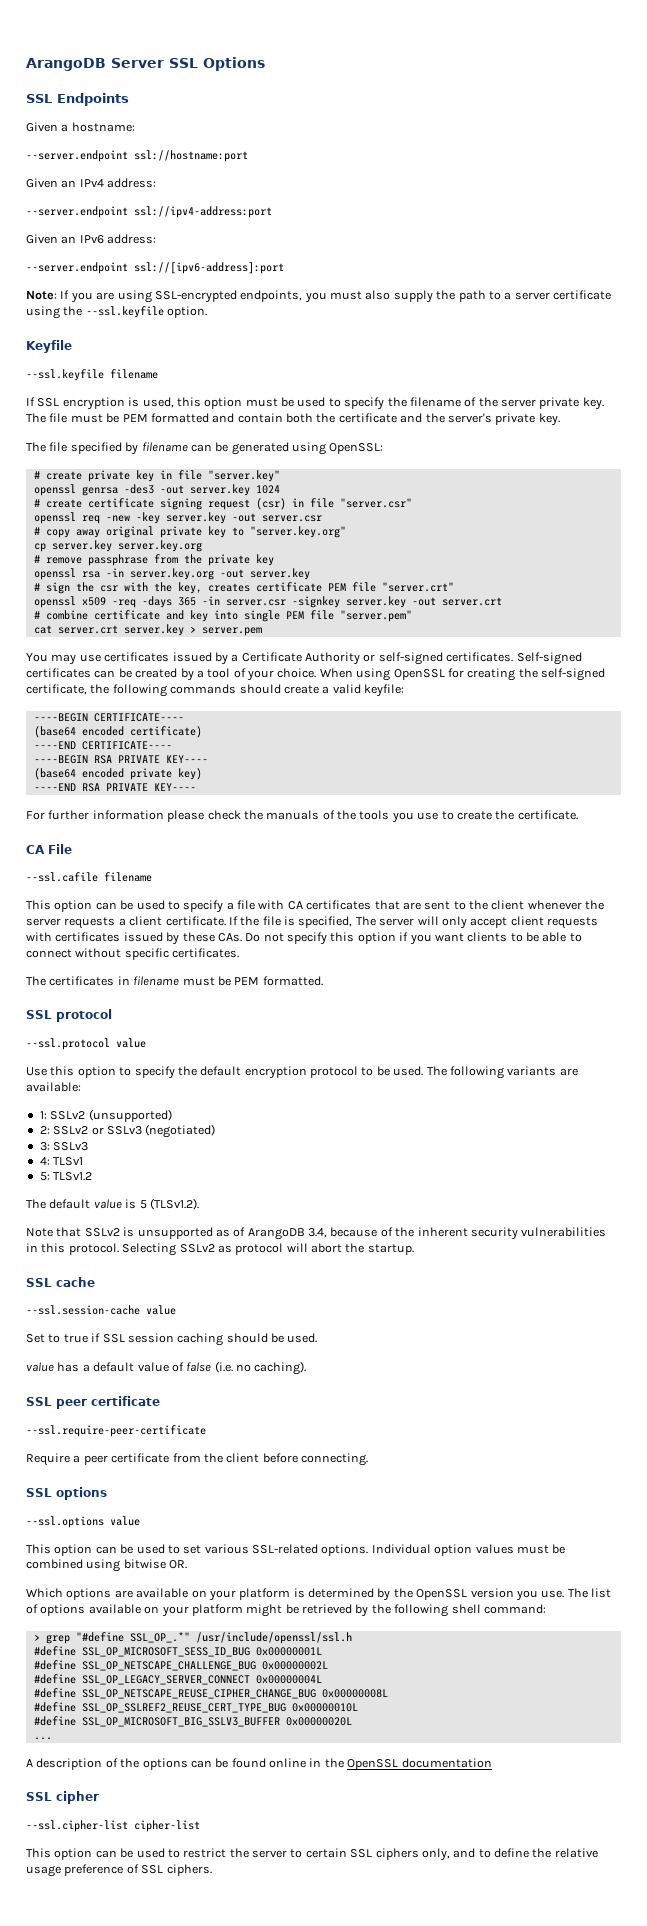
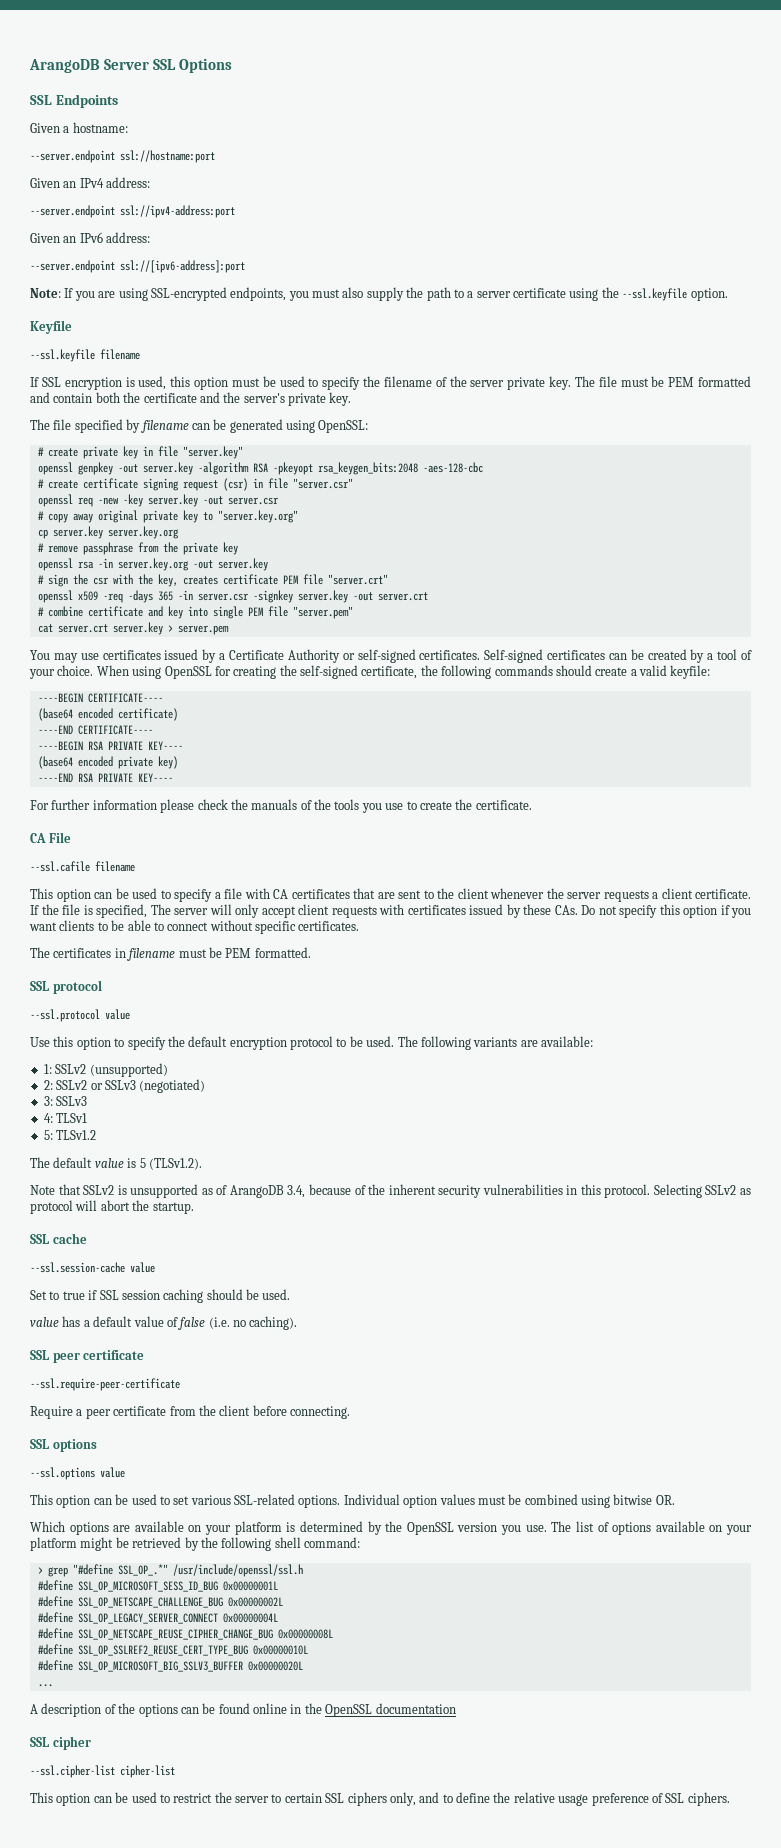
[81,484,280,496] genrsa -des3 -out server.key 1024 -> [77,462,483,475] genpkey -out server.key -algorithm RSA -pkeyopt rsa_keygen_bits:2048 -aes-128-cbc

